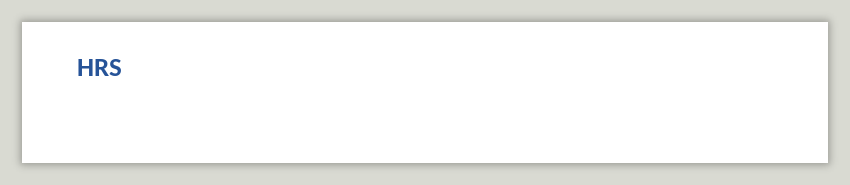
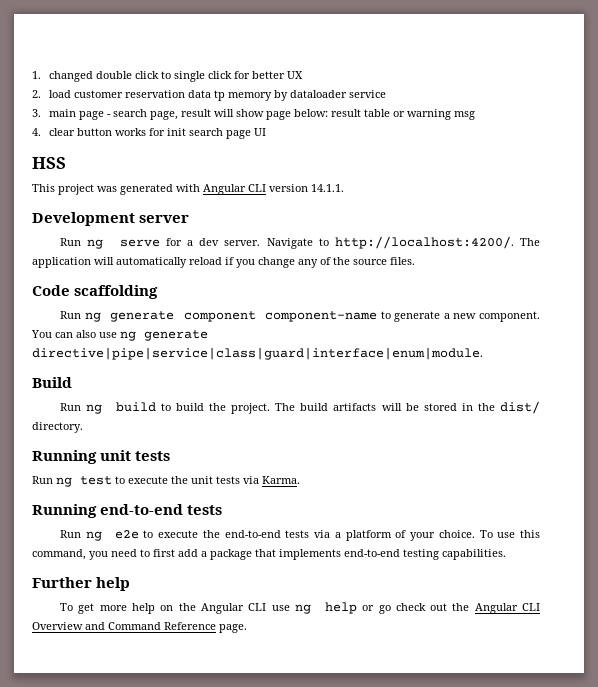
[77,59,122,76] HRS -> [32,71,304,82] [32,90,387,101] [32,109,476,120] [32,128,267,139] [32,157,66,169] [32,184,344,195] [32,212,190,226] [60,236,540,249] [32,257,415,268] [32,285,159,299] [60,311,540,322] [31,330,208,341] [32,347,483,360] [32,377,72,388] [60,401,540,414] [32,422,83,433] [32,450,171,464] [32,476,300,487] [32,504,223,518] [60,530,540,541] [32,549,506,560] [32,577,131,591] [60,602,540,614] [32,622,247,633] 1. changed double click to single click for better UX // 2. load customer reservation data tp memory by dataloader service // 3. main page - search page, result will show page below: result table or warning msg // 4. clear button works for init search page UI // HSS // This project was generated with Angular CLI version 14.1.1. // Development server // Run ng serve for a dev server. Navigate to http://localhost:4200/. The application will automatically reload if you change any of the source files. // Code scaffolding // Run ng generate component component-name to generate a new component. You can also use ng generate directive|pipe|service|class|guard|interface|enum|module. // Build // Run ng build to build the project. The build artifacts will be stored in the dist/ directory. // Running unit tests // Run ng test to execute the unit tests via Karma. // Running end-to-end tests // Run ng e2e to execute the end-to-end tests via a platform of your choice. To use this command, you need to first add a package that implements end-to-end testing capabilities. // Further help // To get more help on the Angular CLI use ng help or go check out the Angular CLI Overview and Command Reference page.

